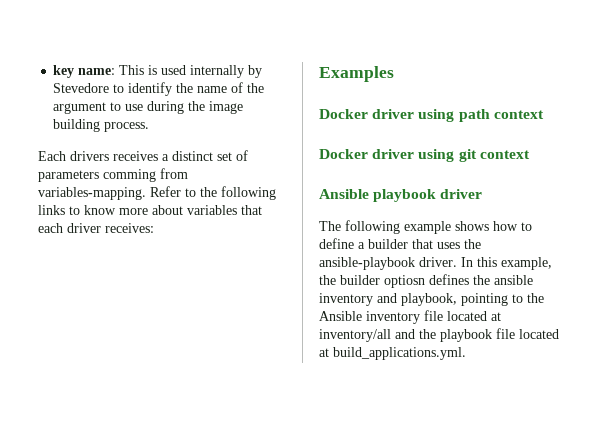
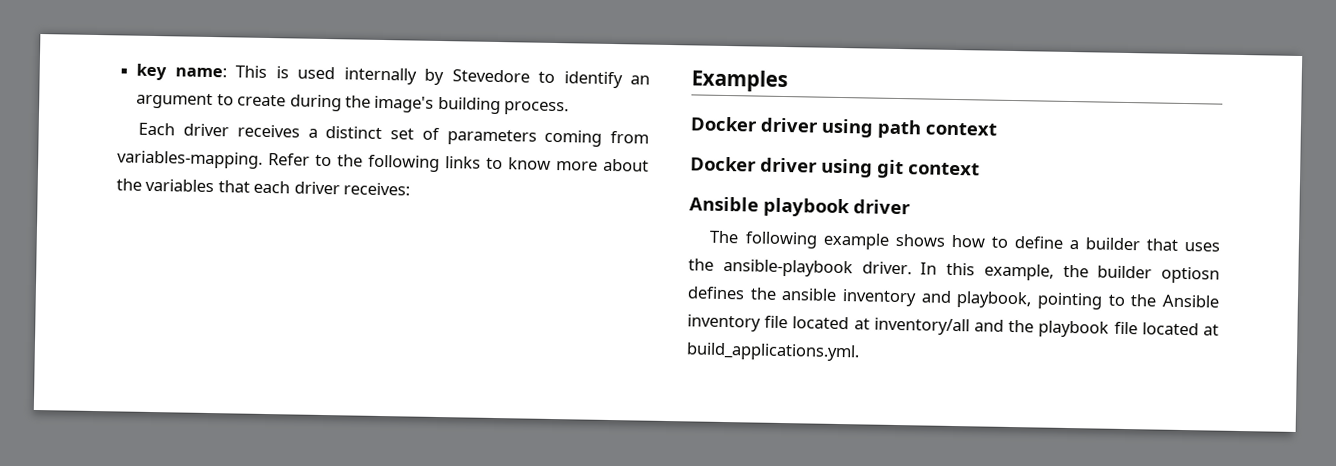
[176,82,265,93] the name of the -> [630,75,651,85] an
[125,104,144,111] use -> [237,94,287,107] create
[209,101,244,114] image -> [374,95,435,113] image's
[70,151,109,161] drivers -> [183,123,230,137] driver
[103,169,156,182] comming -> [544,129,603,147] coming
(183, 210) none -> [116,178,142,191] the

